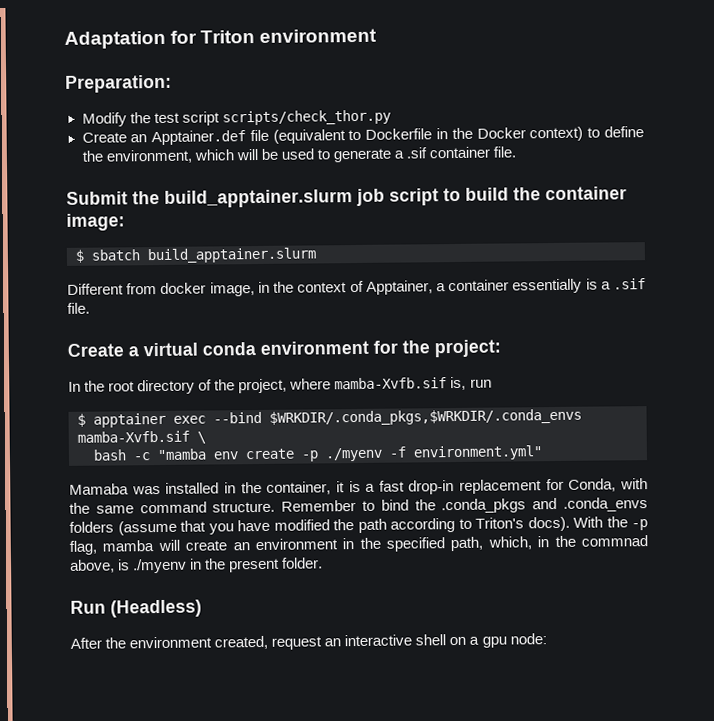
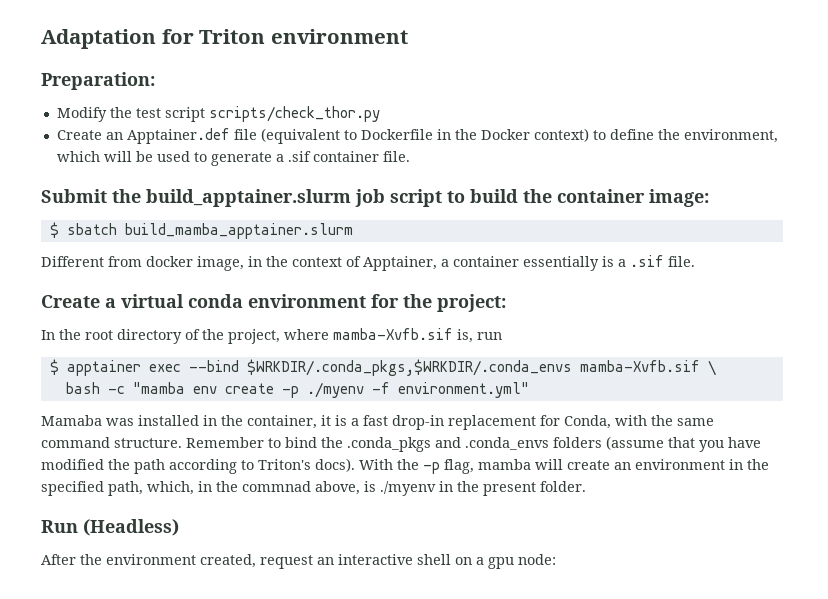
[147,247,316,264] build_apptainer.slurm -> [124,223,353,239] build_mamba_apptainer.slurm

